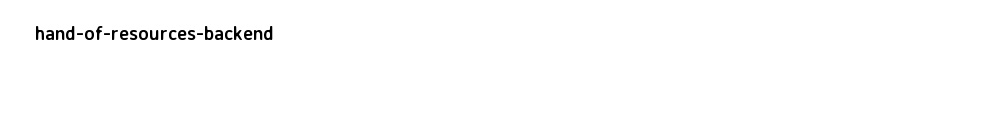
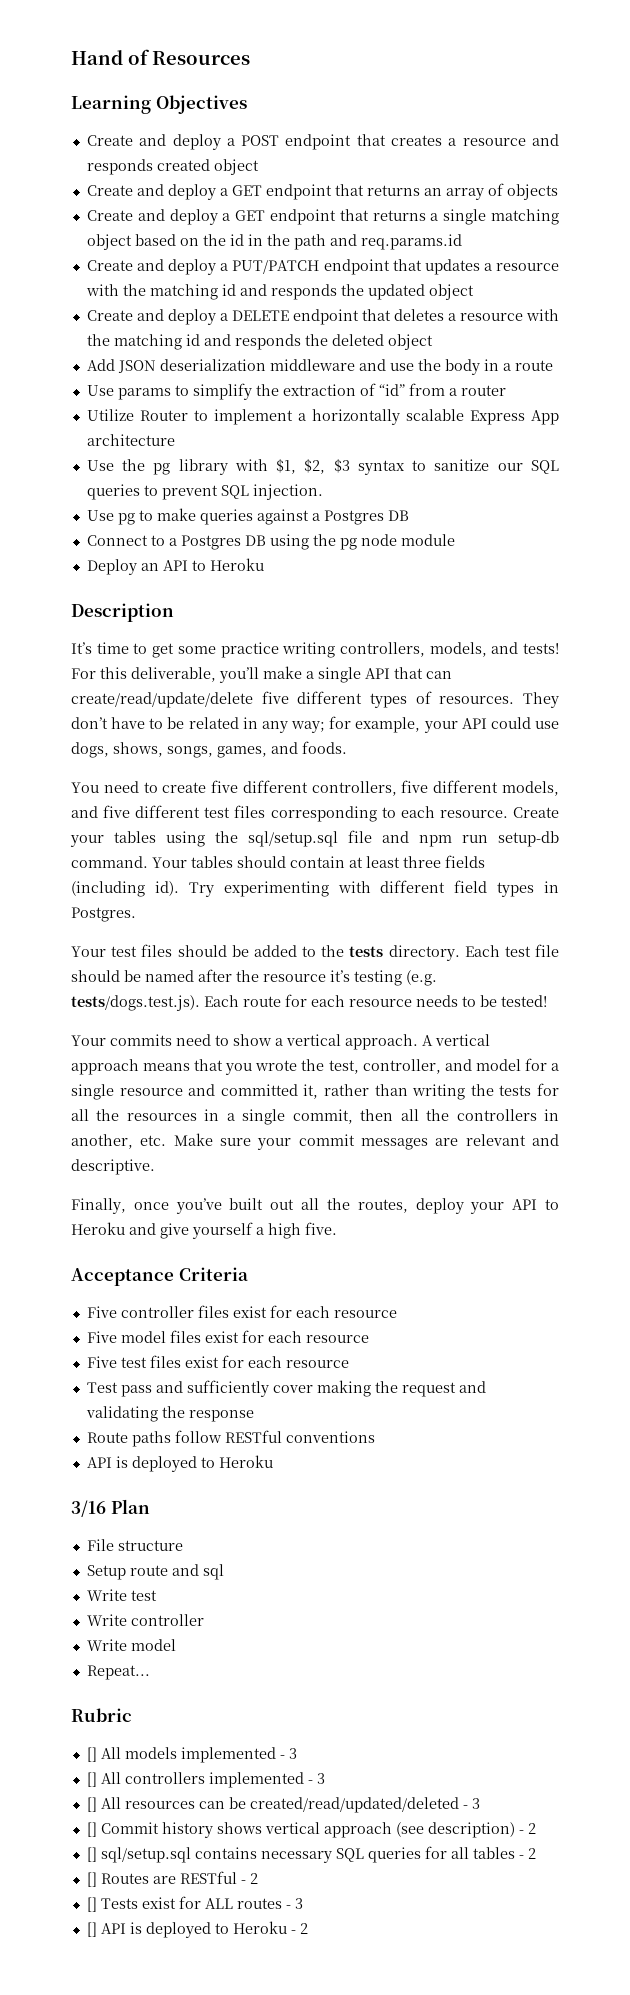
[35,26,274,40] hand-of-resources-backend -> [71,49,250,65] [71,95,247,114] [86,134,559,150] [86,159,259,175] [86,183,558,200] [86,209,559,225] [86,234,462,250] [86,259,559,275] [85,284,474,300] [86,309,559,325] [86,334,433,350] [86,359,553,375] [86,383,506,400] [86,409,559,425] [86,434,175,446] [86,459,559,475] [86,484,323,500] [86,508,409,525] [86,534,455,550] [86,558,264,575] [71,603,174,622] [71,642,559,658] [71,666,452,683] [71,691,559,708] [71,716,559,733] [71,741,347,758] [71,780,559,796] [71,805,559,822] [70,830,559,847] [71,855,485,868] [71,880,559,897] [71,907,136,922] [71,944,559,961] [71,969,437,986] [71,994,547,1011] [71,1034,490,1050] [71,1058,559,1075] [71,1083,560,1100] [71,1109,559,1125] [71,1133,559,1150] [71,1159,155,1175] [71,1198,559,1214] [71,1222,337,1239] [71,1267,248,1286] [86,1305,397,1318] [86,1330,369,1343] [86,1355,349,1368] [86,1380,486,1397] [85,1406,254,1422] [86,1430,375,1447] [86,1455,273,1472] [71,1499,150,1517] [86,1539,183,1551] [86,1564,224,1580] [86,1589,157,1601] [86,1614,204,1626] [86,1639,176,1651] [86,1665,150,1680] [71,1708,132,1722] [86,1747,297,1763] [86,1772,325,1788] [86,1797,480,1813] [86,1822,536,1838] [86,1846,536,1863] [86,1871,258,1887] [86,1896,303,1912] [86,1921,308,1938] Hand of Resources // Learning Objectives // Create and deploy a POST endpoint that creates a resource and responds created object // Create and deploy a GET endpoint that returns an array of objects // Create and deploy a GET endpoint that returns a single matching object based on the id in the path and req.params.id // Create and deploy a PUT/PATCH endpoint that updates a resource with the matching id and responds the updated object // Create and deploy a DELETE endpoint that deletes a resource with the matching id and responds the deleted object // Add JSON deserialization middleware and use the body in a route // Use params to simplify the extraction of “id” from a router // Utilize Router to implement a horizontally scalable Express App architecture // Use the pg library with $1, $2, $3 syntax to sanitize our SQL queries to prevent SQL injection. // Use pg to make queries against a Postgres DB // Connect to a Postgres DB using the pg node module // Deploy an API to Heroku // Description // It’s time to get some practice writing controllers, models, and tests! For this deliverable, you’ll make a single API that can create/read/update/delete five different types of resources. They don’t have to be related in any way; for example, your API could use dogs, shows, songs, games, and foods. // You need to create five different controllers, five different models, and five different test files corresponding to each resource. Create your tables using the sql/setup.sql file and npm run setup-db command. Your tables should contain at least three fields (including id). Try experimenting with different field types in Postgres. // Your test files should be added to the tests directory. Each test file should be named after the resource it’s testing (e.g. tests/dogs.test.js). Each route for each resource needs to be tested! // Your commits need to show a vertical approach. A vertical approach means that you wrote the test, controller, and model for a single resource and committed it, rather than writing the tests for all the resources in a single commit, then all the controllers in another, etc. Make sure your commit messages are relevant and descriptive. // Finally, once you’ve built out all the routes, deploy your API to Heroku and give yourself a high five. // Acceptance Criteria // Five controller files exist for each resource // Five model files exist for each resource // Five test files exist for each resource // Test pass and sufficiently cover making the request and validating the response // Route paths follow RESTful conventions // API is deployed to Heroku // 3/16 Plan // File structure // Setup route and sql // Write test // Write controller // Write model // Repeat... // Rubric // [] All models implemented - 3 // [] All controllers implemented - 3 // [] All resources can be created/read/updated/deleted - 3 // [] Commit history shows vertical approach (see description) - 2 // [] sql/setup.sql contains necessary SQL queries for all tables - 2 // [] Routes are RESTful - 2 // [] Tests exist for ALL routes - 3 // [] API is deployed to Heroku - 2

